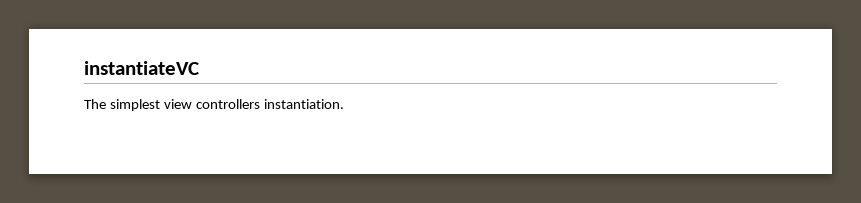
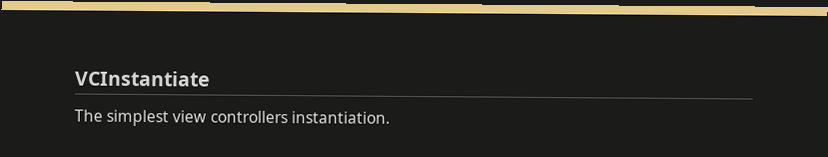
[84,61,199,75] instantiateVC -> [74,70,211,87] VCInstantiate

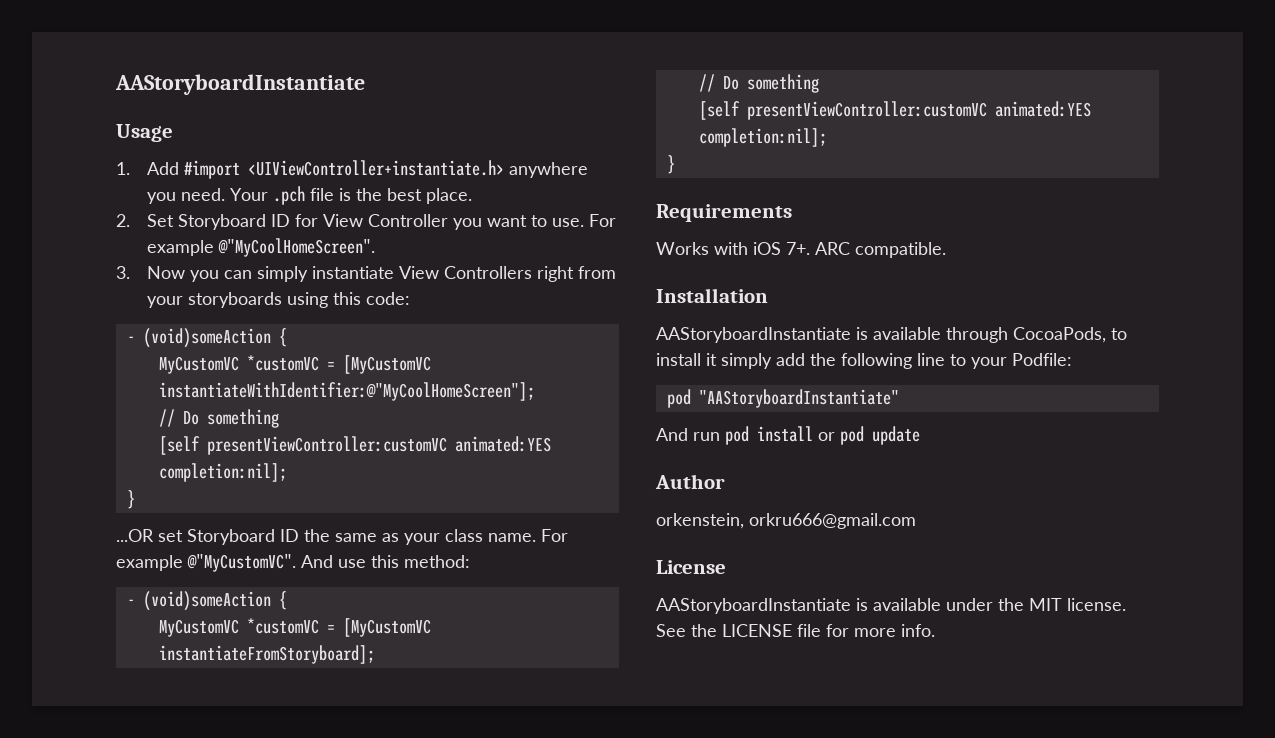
[74,70,211,87] [74,109,390,127] VCInstantiate // The simplest view controllers instantiation. -> [115,74,365,95] [116,124,173,142] [116,160,588,179] [146,186,472,205] [116,214,616,230] [146,238,375,257] [116,266,616,282] [146,292,410,308] [126,328,287,348] [158,355,431,374] [158,382,535,401] [158,409,279,428] [158,436,551,455] [158,463,287,482] [126,490,135,509] [116,529,568,545] [116,554,470,572] [126,591,287,611] [158,618,431,637] [158,645,375,664] [698,74,819,93] [698,101,1091,120] [698,128,827,147] [666,155,675,174] [656,204,792,222] [656,242,946,258] [656,288,768,303] [656,327,1127,343] [656,353,1072,369] [666,389,899,408] [656,426,920,445] [655,474,725,489] [656,513,916,529] [656,560,726,574] [656,598,1126,614] [656,624,935,637] AAStoryboardInstantiate // Usage // 1. Add #import <UIViewController+instantiate.h> anywhere you need. Your .pch file is the best place. // 2. Set Storyboard ID for View Controller you want to use. For example @"MyCoolHomeScreen". // 3. Now you can simply instantiate View Controllers right from your storyboards using this code: // - (void)someAction { // MyCustomVC *customVC = [MyCustomVC instantiateWithIdentifier:@"MyCoolHomeScreen"]; // // Do something // [self presentViewController:customVC animated:YES completion:nil]; // } // ...OR set Storyboard ID the same as your class name. For example @"MyCustomVC". And use this method: // - (void)someAction { // MyCustomVC *customVC = [MyCustomVC instantiateFromStoryboard]; // // Do something // [self presentViewController:customVC animated:YES completion:nil]; // } // Requirements // Works with iOS 7+. ARC compatible. // Installation // AAStoryboardInstantiate is available through CocoaPods, to install it simply add the following line to your Podfile: // pod "AAStoryboardInstantiate" // And run pod install or pod update // Author // orkenstein, orkru666@gmail.com // License // AAStoryboardInstantiate is available under the MIT license. See the LICENSE file for more info.

